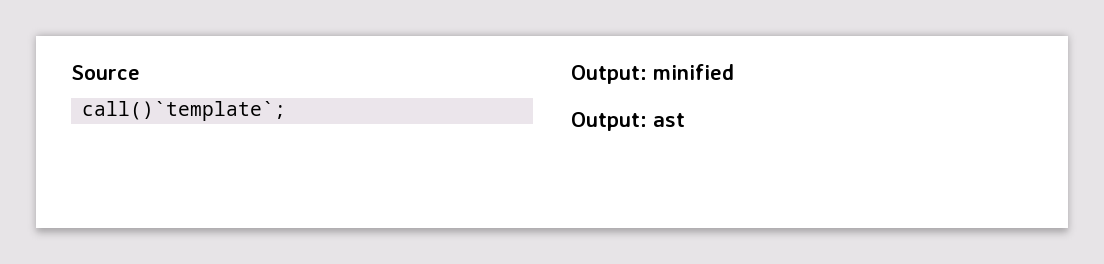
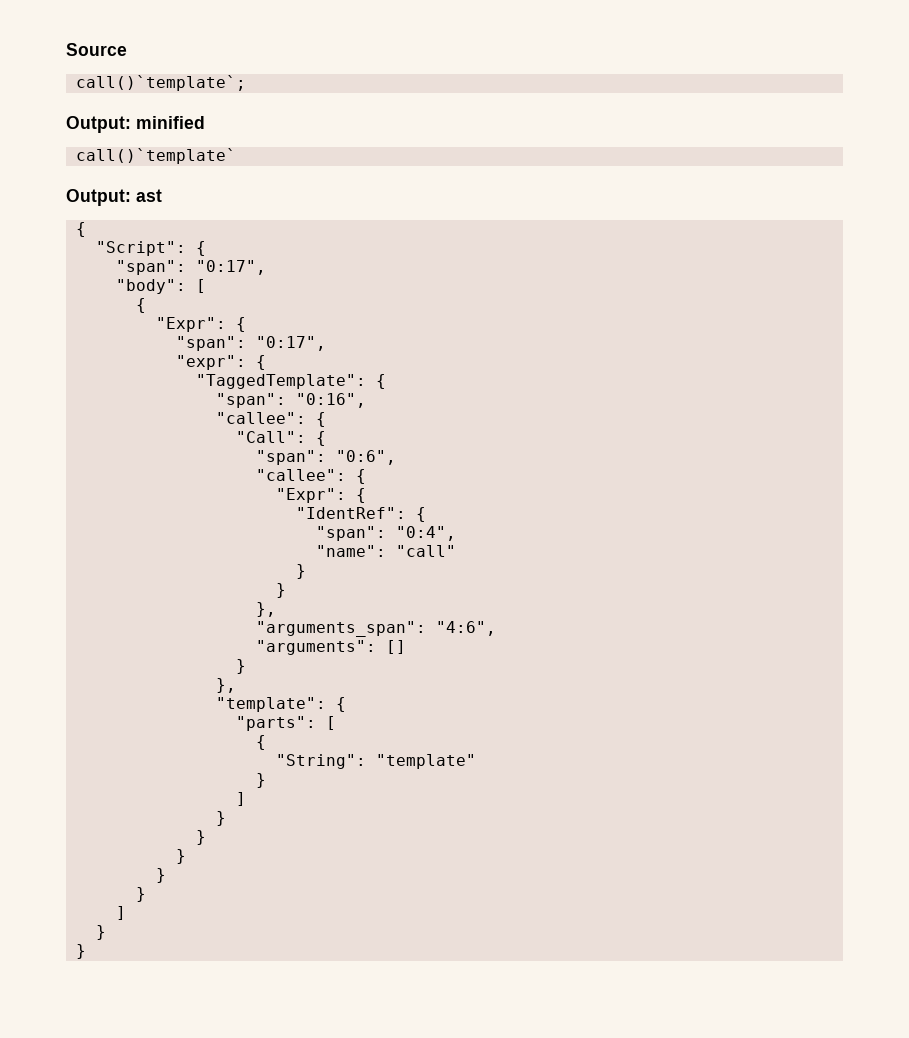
(734, 72) none -> [75,148,236,164] // call()`template`
(685, 120) none -> [75,222,86,237] [95,241,206,256] [115,260,266,275] [115,279,206,294] [135,298,146,313] [155,317,246,332] [175,336,326,351] [175,355,266,370] [195,374,386,389] [215,393,366,408] [215,412,326,427] [235,431,326,446] [255,450,396,465] [255,469,366,484] [275,488,366,503] [295,507,426,522] [315,526,456,541] [315,545,456,557] [295,564,306,579] [275,583,286,598] [255,602,276,617] [255,621,496,637] [255,640,406,655] [235,659,246,674] [215,678,236,693] [215,697,346,712] [235,716,336,731] [255,735,266,750] [275,754,476,769] [255,773,266,788] [235,792,246,806] [215,811,226,826] [195,830,206,845] [175,849,186,864] [155,868,166,883] [135,887,146,902] [115,906,126,920] [95,925,106,940] [75,944,86,959] // { // "Script": { // "span": "0:17", // "body": [ // { // "Expr": { // "span": "0:17", // "expr": { // "TaggedTemplate": { // "span": "0:16", // "callee": { // "Call": { // "span": "0:6", // "callee": { // "Expr": { // "IdentRef": { // "span": "0:4", // "name": "call" // } // } // }, // "arguments_span": "4:6", // "arguments": [] // } // }, // "template": { // "parts": [ // { // "String": "template" // } // ] // } // } // } // } // } // ] // } // }

